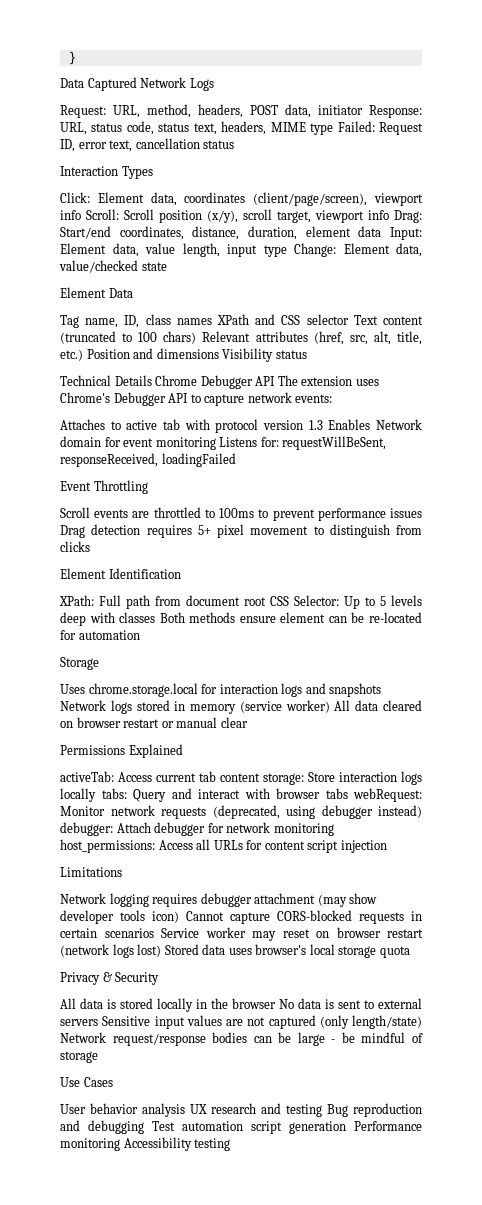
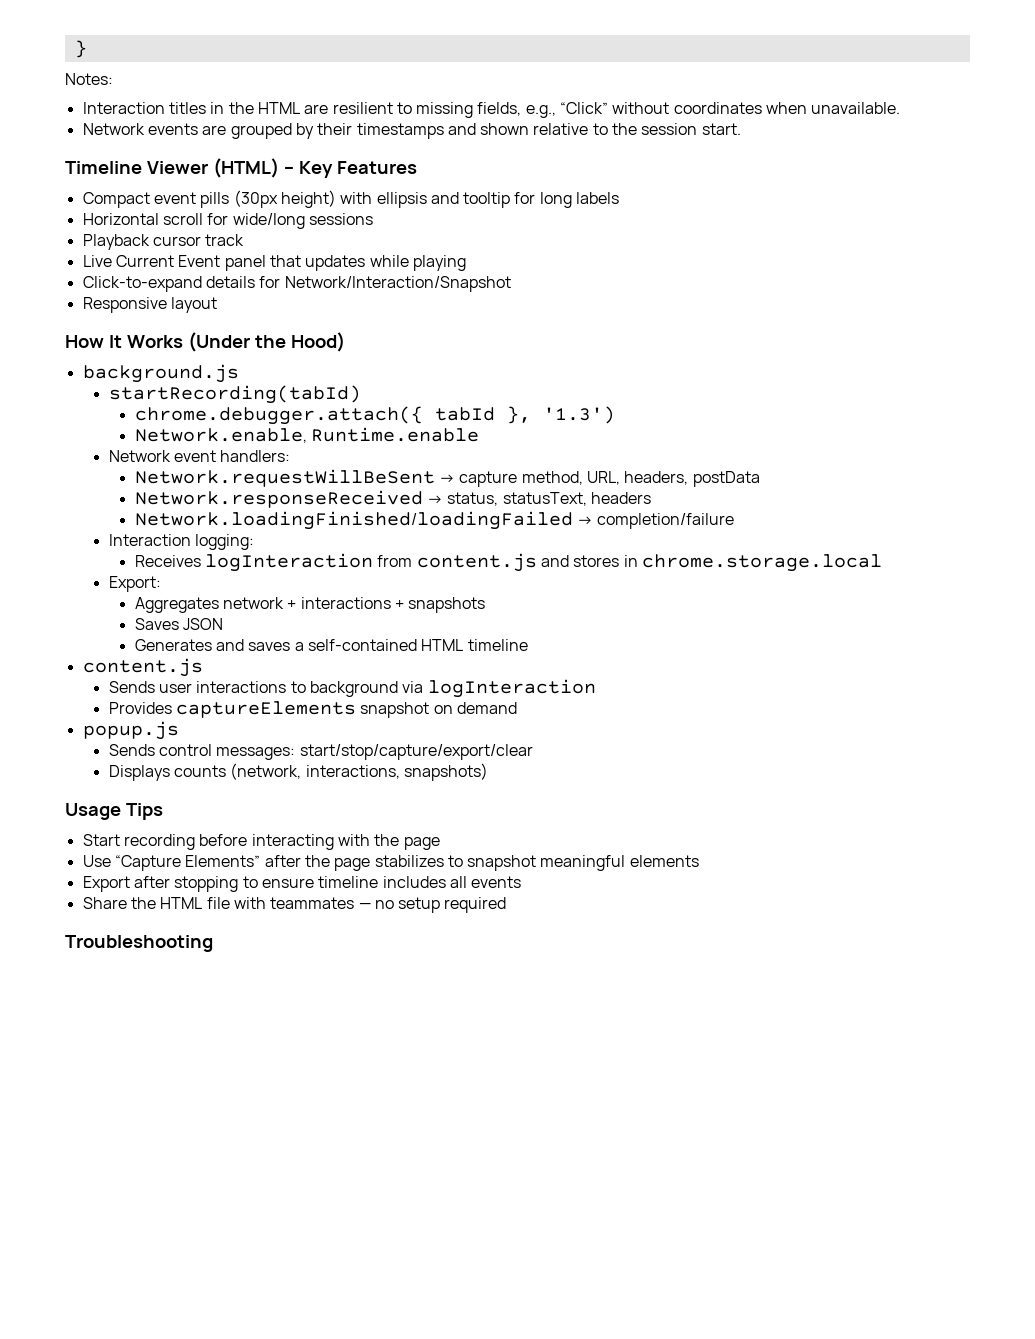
[60,77,214,91] [60,104,422,118] [60,121,424,135] [60,138,235,152] [60,166,153,179] [60,192,423,206] [60,209,422,223] [60,226,422,240] [60,243,422,257] [59,260,167,273] [60,287,133,298] [60,314,423,328] [60,331,422,345] [60,348,307,362] [60,375,379,389] [60,392,333,406] [60,419,422,433] [60,436,387,450] [60,453,236,467] [60,480,148,494] [60,507,423,521] [60,524,422,538] [60,541,90,552] [60,568,181,579] [59,595,422,609] [60,612,422,626] [60,630,140,640] [60,657,99,670] [60,683,382,697] [60,700,422,714] [60,717,248,728] [60,744,183,758] [60,771,422,785] [60,788,422,802] [60,805,422,819] [60,822,334,836] [60,839,387,853] [60,867,122,877] [60,893,378,907] [60,910,422,924] [60,927,423,941] [60,944,410,958] [60,972,160,985] [60,998,422,1012] [60,1015,422,1029] [60,1032,423,1046] [60,1051,98,1063] [60,1077,113,1087] [60,1103,422,1117] [60,1120,422,1134] [60,1137,231,1151] Data Captured Network Logs // Request: URL, method, headers, POST data, initiator Response: URL, status code, status text, headers, MIME type Failed: Request ID, error text, cancellation status // Interaction Types // Click: Element data, coordinates (client/page/screen), viewport info Scroll: Scroll position (x/y), scroll target, viewport info Drag: Start/end coordinates, distance, duration, element data Input: Element data, value length, input type Change: Element data, value/checked state // Element Data // Tag name, ID, class names XPath and CSS selector Text content (truncated to 100 chars) Relevant attributes (href, src, alt, title, etc.) Position and dimensions Visibility status // Technical Details Chrome Debugger API The extension uses Chrome's Debugger API to capture network events: // Attaches to active tab with protocol version 1.3 Enables Network domain for event monitoring Listens for: requestWillBeSent, responseReceived, loadingFailed // Event Throttling // Scroll events are throttled to 100ms to prevent performance issues Drag detection requires 5+ pixel movement to distinguish from clicks // Element Identification // XPath: Full path from document root CSS Selector: Up to 5 levels deep with classes Both methods ensure element can be re-located for automation // Storage // Uses chrome.storage.local for interaction logs and snapshots Network logs stored in memory (service worker) All data cleared on browser restart or manual clear // Permissions Explained // activeTab: Access current tab content storage: Store interaction logs locally tabs: Query and interact with browser tabs webRequest: Monitor network requests (deprecated, using debugger instead) debugger: Attach debugger for network monitoring host_permissions: Access all URLs for content script injection // Limitations // Network logging requires debugger attachment (may show developer tools icon) Cannot capture CORS-blocked requests in certain scenarios Service worker may reset on browser restart (network logs lost) Stored data uses browser's local storage quota // Privacy & Security // All data is stored locally in the browser No data is sent to external servers Sensitive input values are not captured (only length/state) Network request/response bodies can be large - be mindful of storage // Use Cases // User behavior analysis UX research and testing Bug reproduction and debugging Test automation script generation Performance monitoring Accessibility testing -> [65,73,113,85] [82,102,901,118] [82,123,741,139] [65,158,417,178] [82,190,620,208] [82,213,373,229] [82,234,245,250] [82,255,466,271] [82,276,511,292] [82,297,217,313] [65,332,345,352] [82,364,239,383] [108,385,361,404] [134,406,615,425] [134,427,480,443] [108,450,291,462] [134,469,760,487] [134,490,652,508] [134,511,735,530] [108,534,255,550] [134,553,883,572] [108,576,161,592] [134,597,486,613] [134,618,224,630] [134,639,528,651] [82,658,203,677] [108,679,596,698] [108,701,517,718] [82,721,179,740] [108,744,533,760] [108,763,488,781] [65,803,163,820] [82,834,440,850] [82,855,699,871] [82,876,522,892] [82,897,507,913] [65,935,213,952] Notes: // Interaction titles in the HTML are resilient to missing fields, e.g., “Click” without coordinates when unavailable. // Network events are grouped by their timestamps and shown relative to the session start. // Timeline Viewer (HTML) – Key Features // Compact event pills (30px height) with ellipsis and tooltip for long labels // Horizontal scroll for wide/long sessions // Playback cursor track // Live Current Event panel that updates while playing // Click-to-expand details for Network/Interaction/Snapshot // Responsive layout // How It Works (Under the Hood) // background.js // startRecording(tabId) // chrome.debugger.attach({ tabId }, '1.3') // Network.enable, Runtime.enable // Network event handlers: // Network.requestWillBeSent → capture method, URL, headers, postData // Network.responseReceived → status, statusText, headers // Network.loadingFinished/loadingFailed → completion/failure // Interaction logging: // Receives logInteraction from content.js and stores in chrome.storage.local // Export: // Aggregates network + interactions + snapshots // Saves JSON // Generates and saves a self-contained HTML timeline // content.js // Sends user interactions to background via logInteraction // Provides captureElements snapshot on demand // popup.js // Sends control messages: start/stop/capture/export/clear // Displays counts (network, interactions, snapshots) // Usage Tips // Start recording before interacting with the page // Use “Capture Elements” after the page stabilizes to snapshot meaningful elements // Export after stopping to ensure timeline includes all events // Share the HTML file with teammates — no setup required // Troubleshooting

